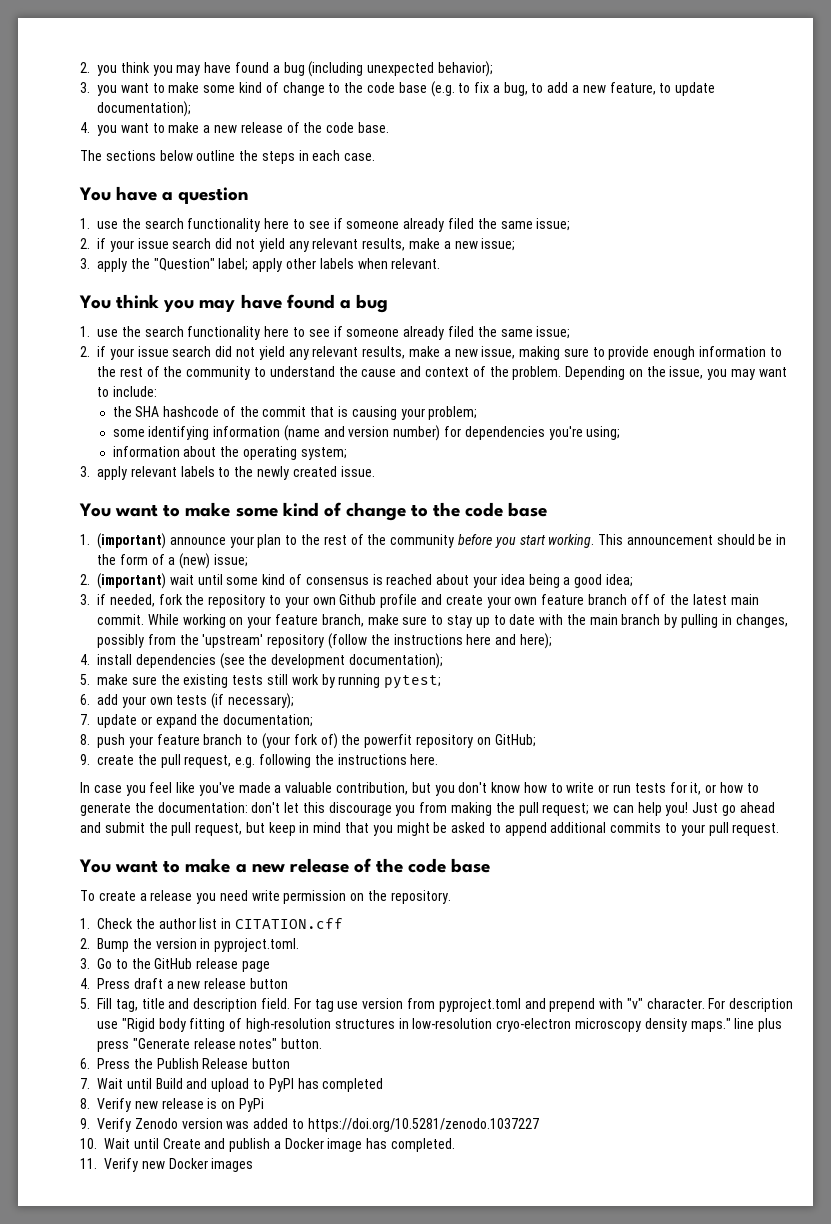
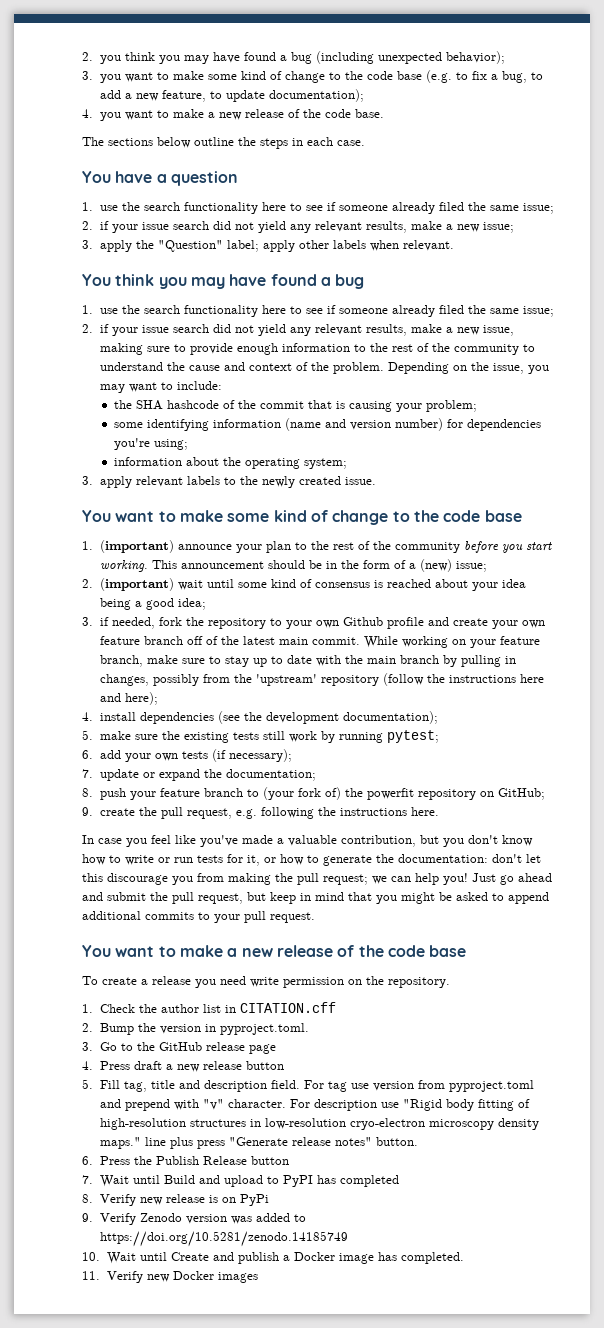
[307,1118,539,1132] https://doi.org/10.5281/zenodo.1037227 -> [99,1231,348,1247] https://doi.org/10.5281/zenodo.14185749

